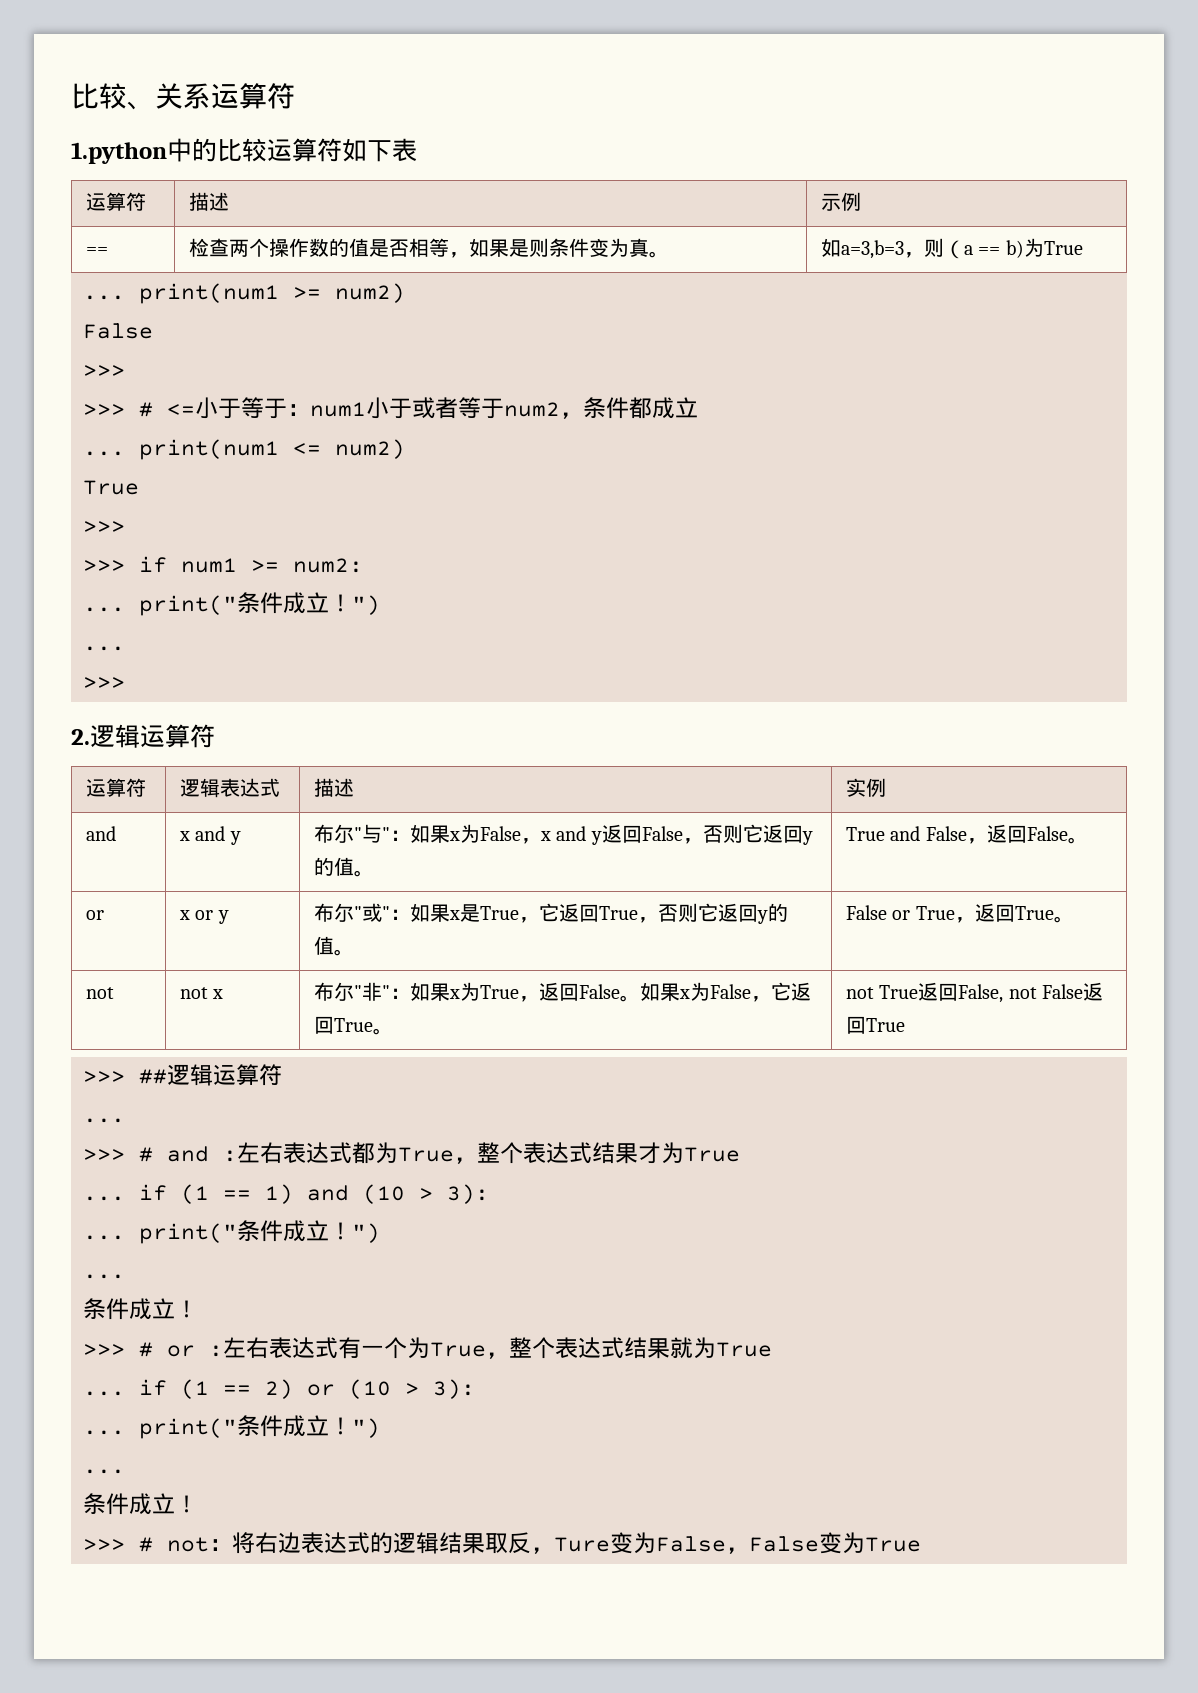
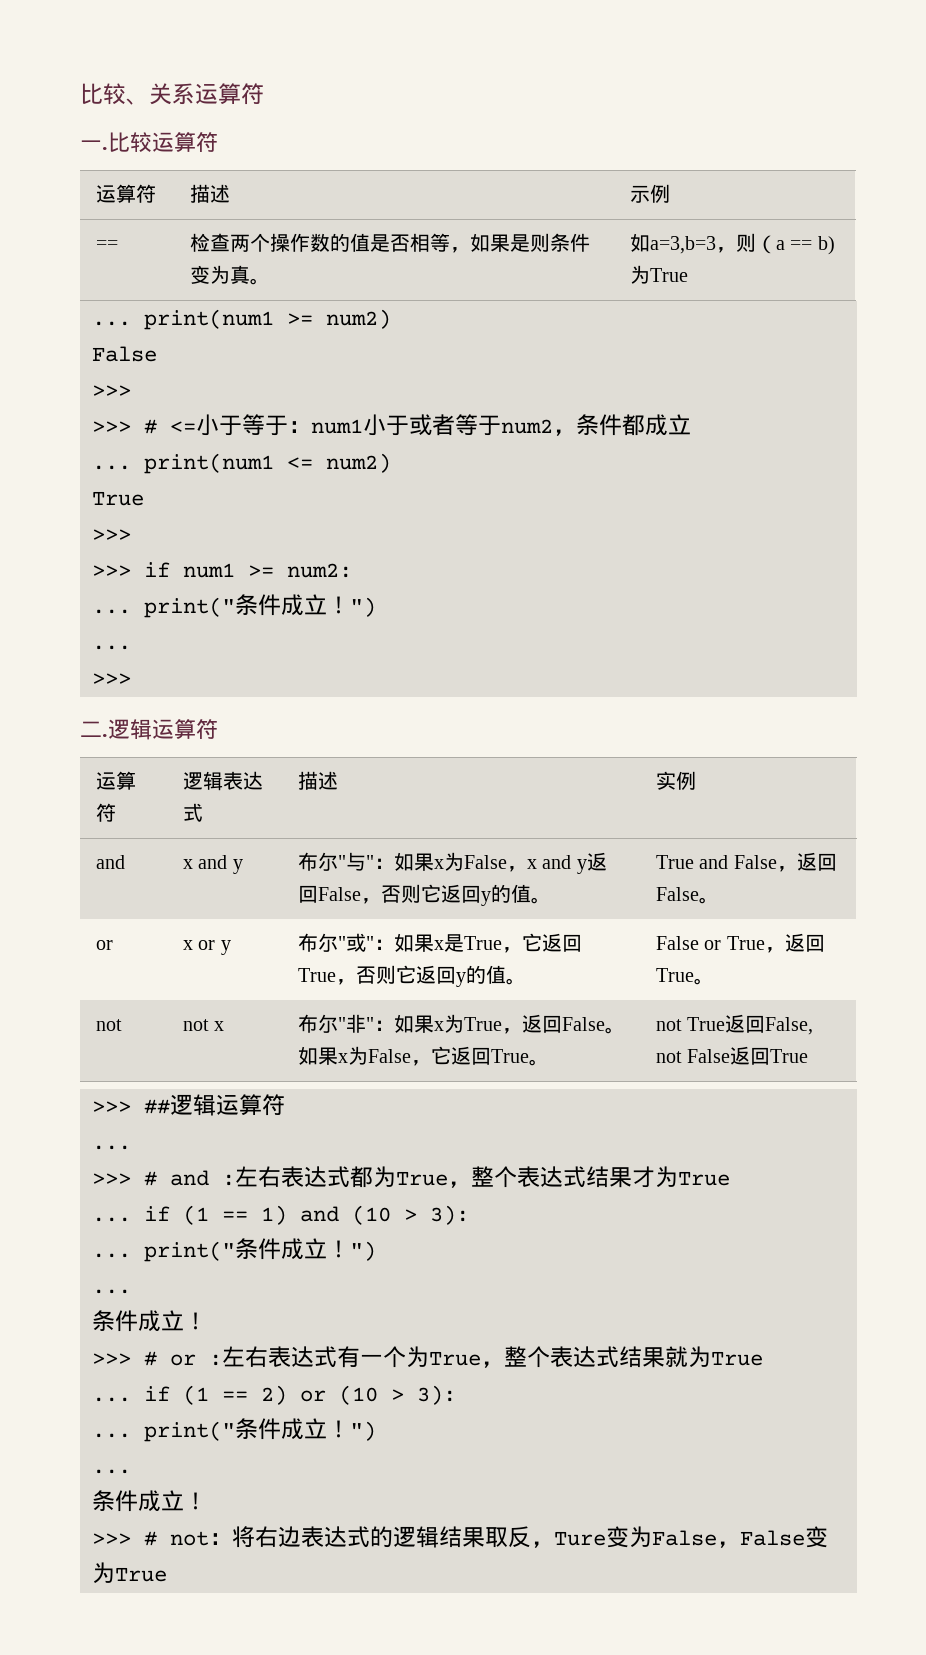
[71,138,217,164] 1.python中的 -> [80,140,108,150] 一.
[342,138,417,162] 如下表 -> (218, 142) none
[71,729,90,745] 2. -> [80,721,108,737] 二.

